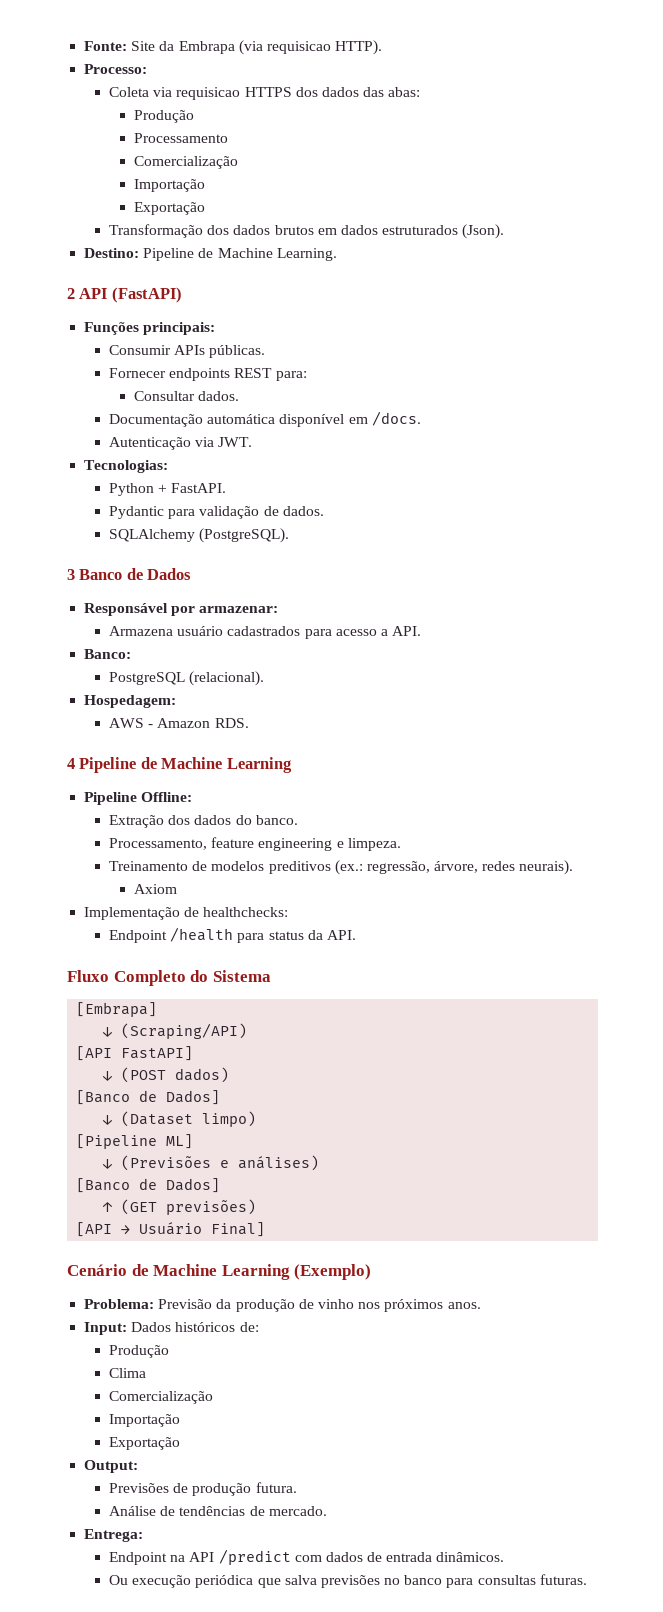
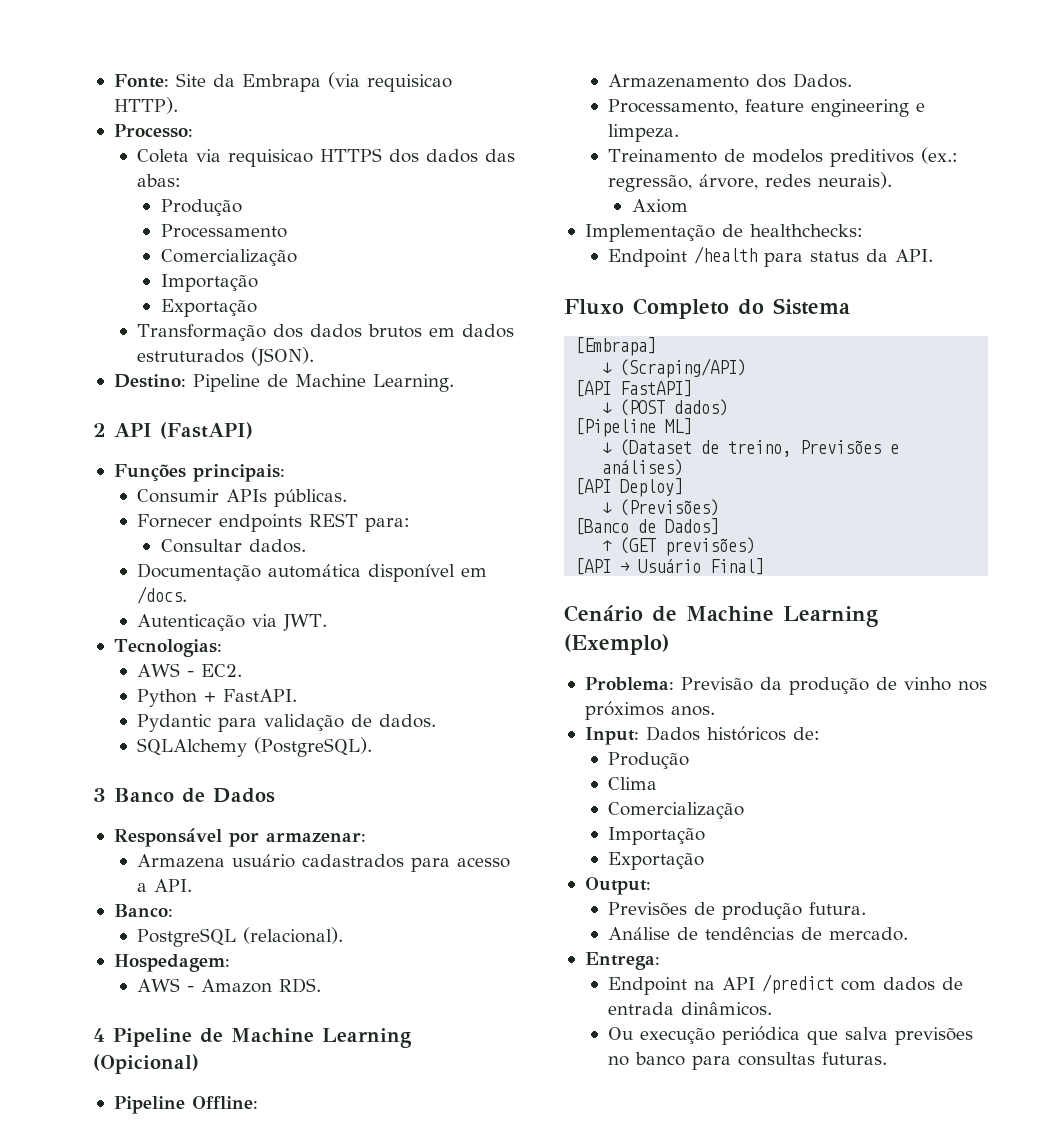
[462,224,505,239] (Json). -> [251,347,315,366] (JSON).
(169, 466) none -> [137,663,243,677] // AWS - EC2.
(292, 765) none -> [93,1054,199,1074] (Opicional)
[108,815,298,828] Extração dos dados do banco. -> [608,73,853,88] Armazenamento dos Dados.
[76,1090,221,1105] [102,1111,257,1127] [76,1134,194,1149] [102,1155,320,1171] [Banco de Dados] // ↓ (Dataset limpo) // [Pipeline ML] // ↓ (Previsões e análises) -> [575,418,693,437] [602,439,900,457] [602,459,684,476] [575,478,684,497] [602,499,720,516] [Pipeline ML] // ↓ (Dataset de treino, Previsões e análises) // [API Deploy] // ↓ (Previsões)

